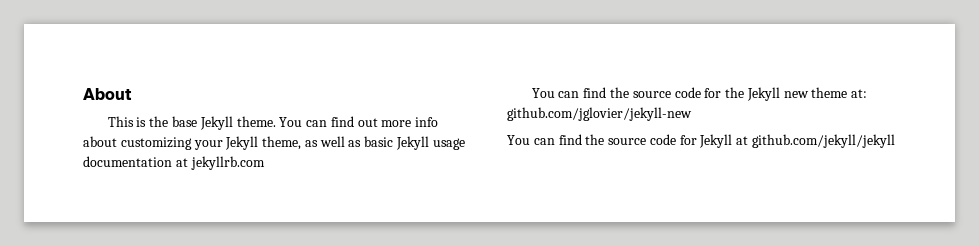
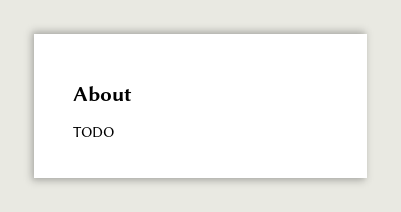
[107,116,439,130] [83,136,465,150] [83,156,265,170] [531,87,868,101] [507,107,692,121] [507,134,896,148] This is the base Jekyll theme. You can find out more info about customizing your Jekyll theme, as well as basic Jekyll usage documentation at jekyllrb.com // You can find the source code for the Jekyll new theme at: github.com/jglovier/jekyll-new // You can find the source code for Jekyll at github.com/jekyll/jekyll -> [73,126,114,138] TODO

